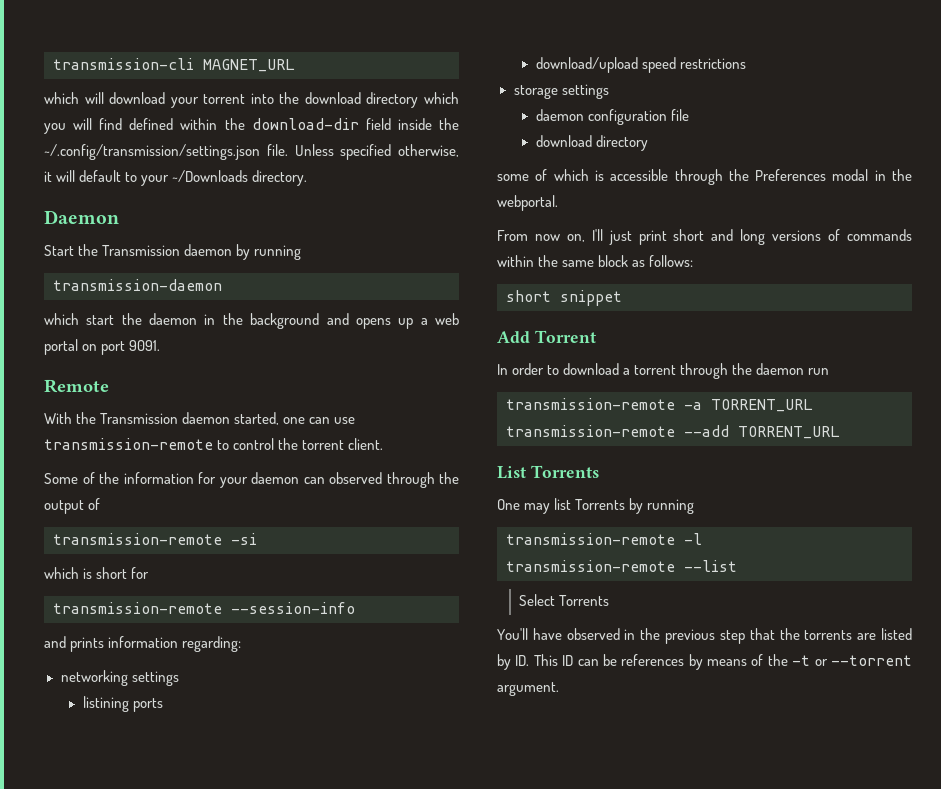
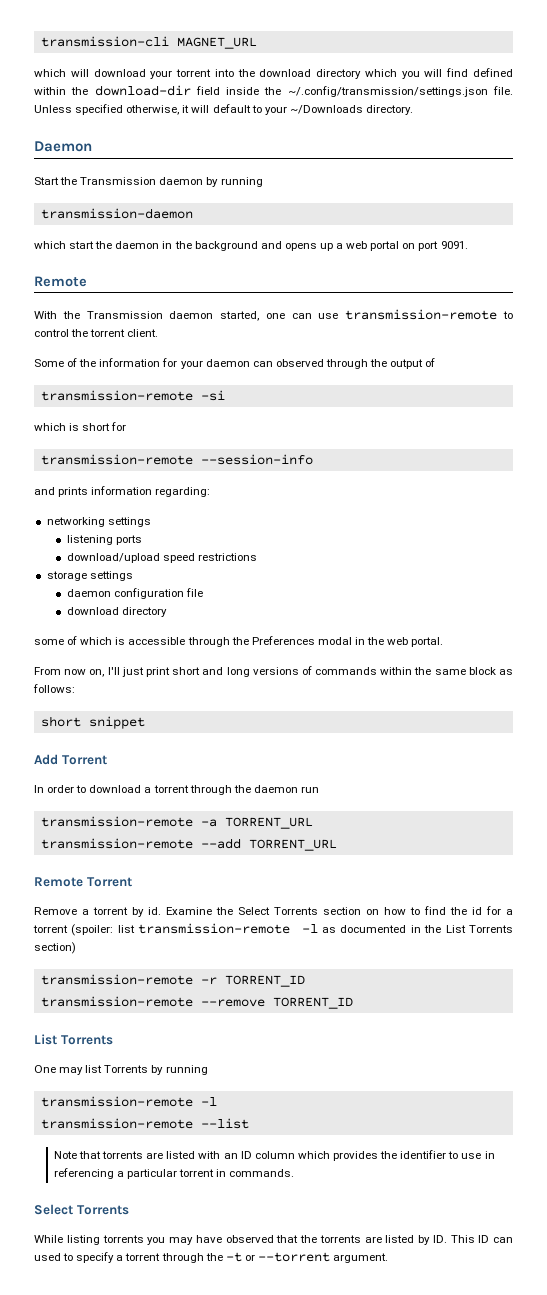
[82,696,129,712] listining -> [66,535,113,545] listening
[497,195,558,211] webportal. -> [387,637,444,647] web portal.
(840, 432) none -> [34,877,132,887] [34,906,513,917] [33,923,513,936] [34,942,76,954] [40,974,305,987] [40,996,353,1009] // Remote Torrent // Remove a torrent by id. Examine the Select Torrents section on how to find the id for a torrent (spoiler: list transmission-remote -l as documented in the List Torrents section) // transmission-remote -r TORRENT_ID // transmission-remote --remove TORRENT_ID
[519,594,610,606] [497,628,745,644] Select Torrents // You'll have observed in the previous step -> [53,1150,495,1161] [53,1168,295,1179] [34,1204,129,1215] [34,1235,274,1245] Note that torrents are listed with an ID column which provides the identifier to use in referencing a particular torrent in commands. // Select Torrents // While listing torrents you may have observed
[602,654,764,670] be references by means of -> [34,1252,204,1263] used to specify a torrent through

